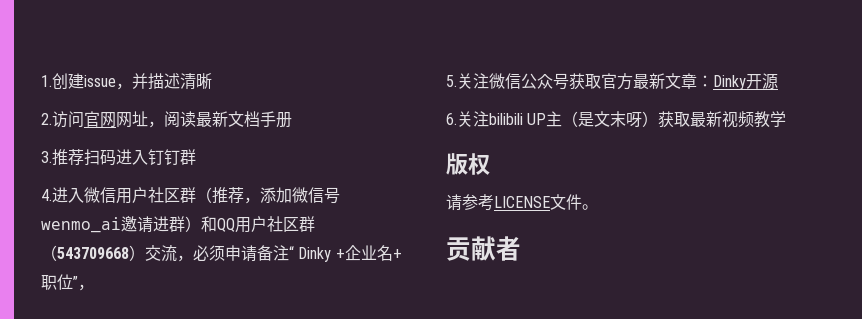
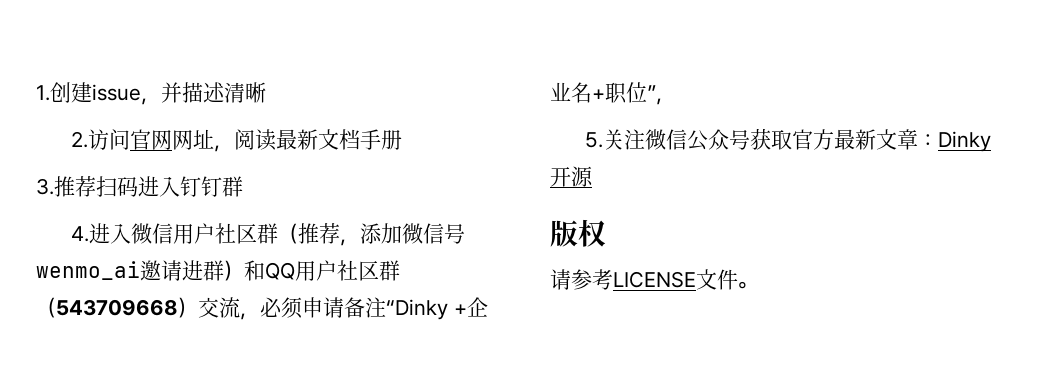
[289,246,332,262] “ Dinky -> [386,299,448,320] “Dinky
[446,111,787,128] // 6.关注bilibili UP主（是文末呀）获取最新视频教学 -> (593, 176) none
[446,236,521,261] // 贡献者 -> (758, 285) none

